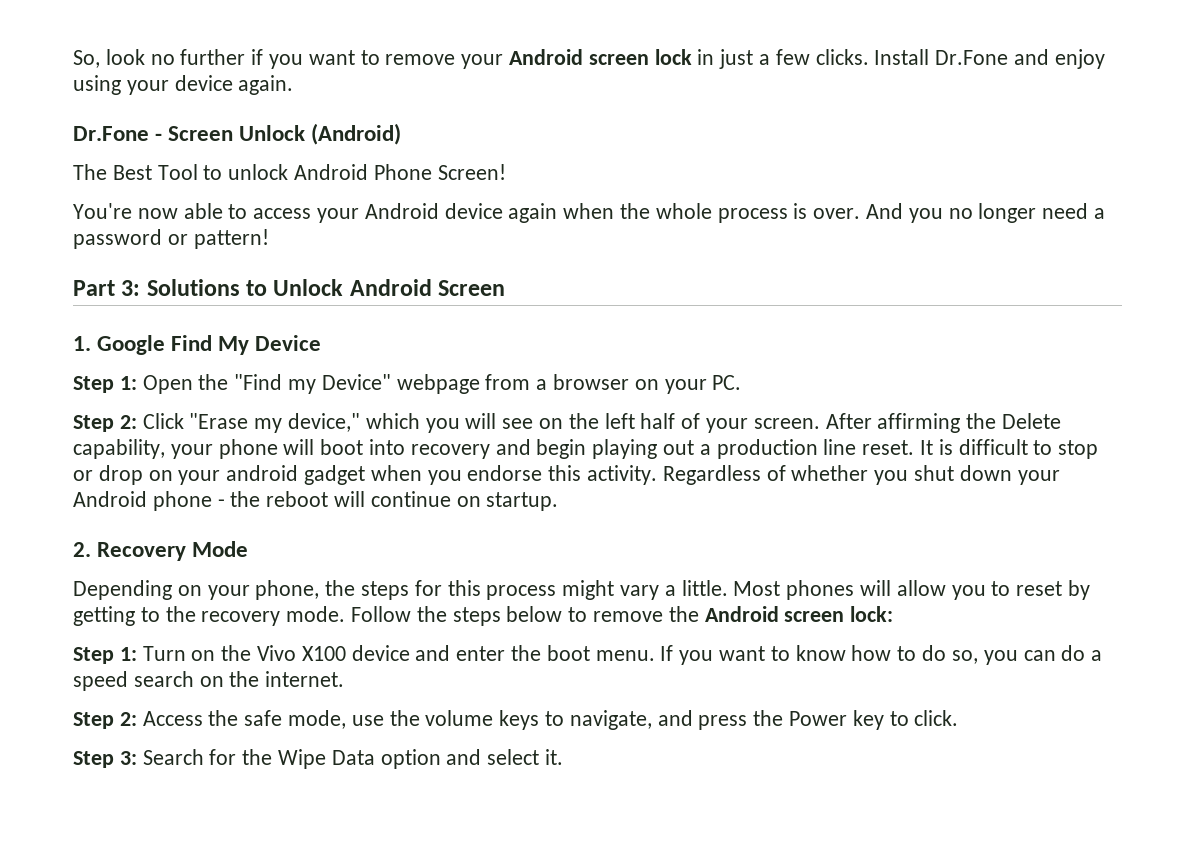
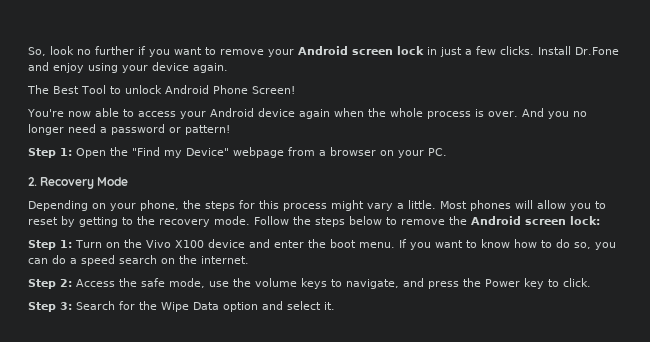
[73,123,402,145] // Dr.Fone - Screen Unlock (Android) -> (228, 68) none
[73,279,506,296] [73,335,322,355] // Part 3: Solutions to Unlock Android Screen // 1. Google Find My Device -> (230, 130) none
[73,413,1062,433] [73,439,1099,459] [73,465,1060,485] [73,491,559,511] // Step 2: Click "Erase my device," which you will see on the left half of your screen. After affirming the Delete capability, your phone will boot into recovery and begin playing out a production line reset. It is difficult to stop or drop on your android gadget when you endorse this activity. Regardless of whether you shut down your Android phone - the reboot will continue on startup. -> (447, 152) none

